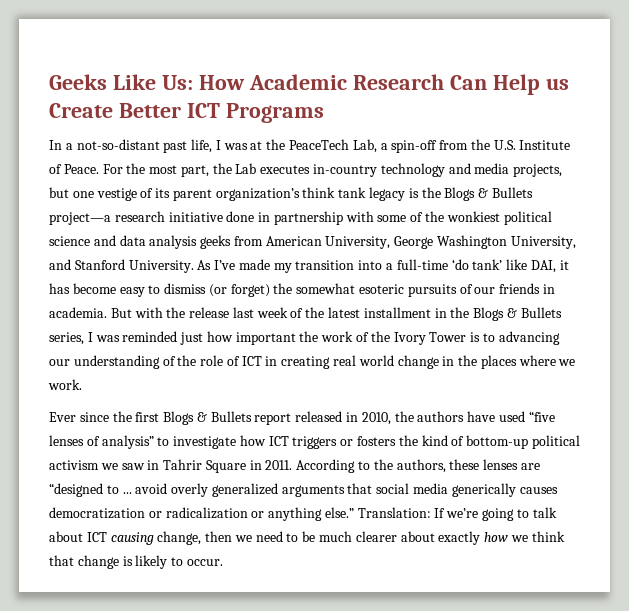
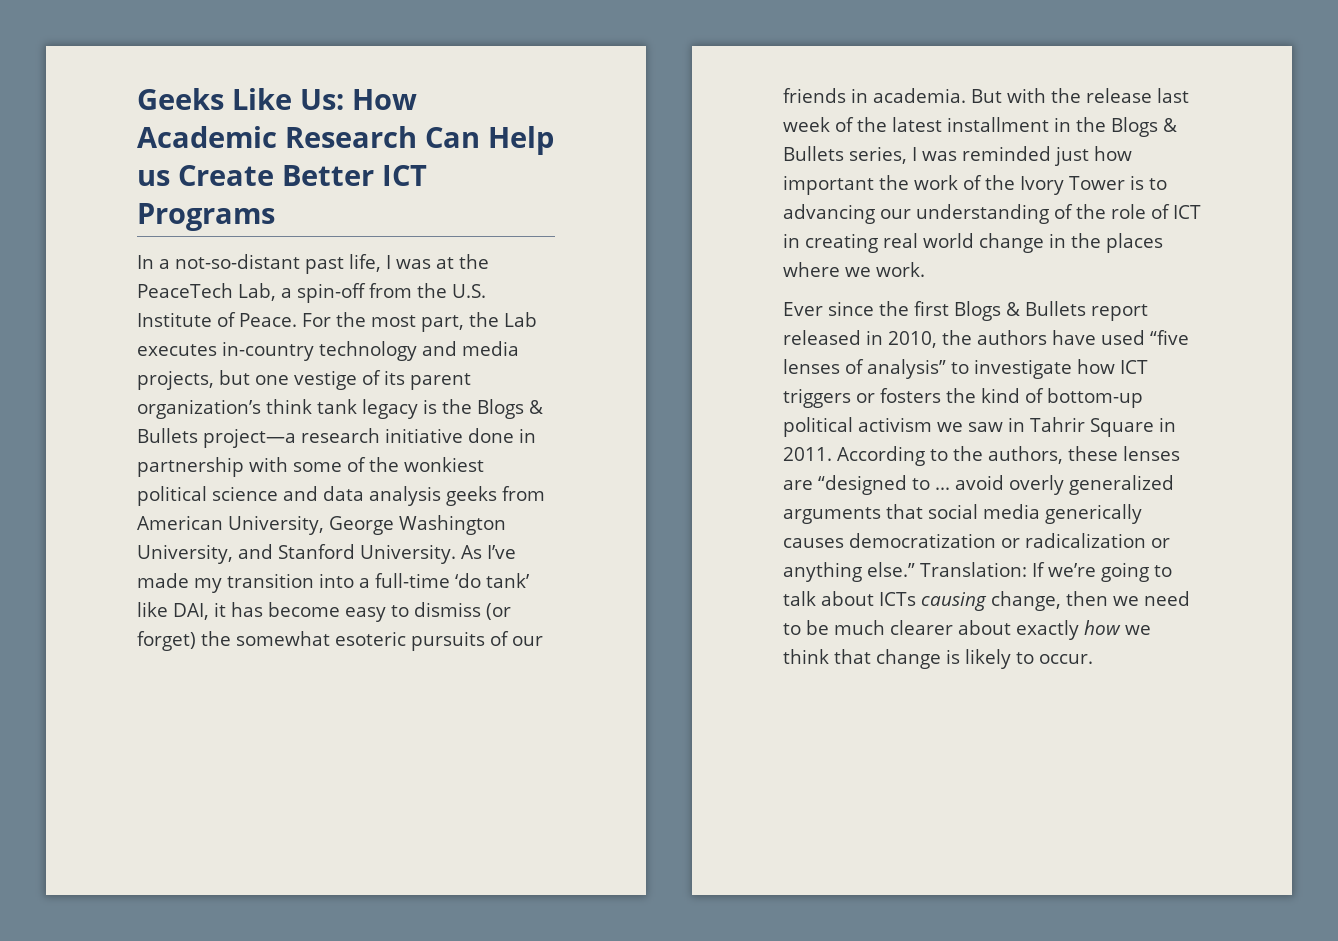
[86,532,107,542] ICT -> [879,592,916,606] ICTs

